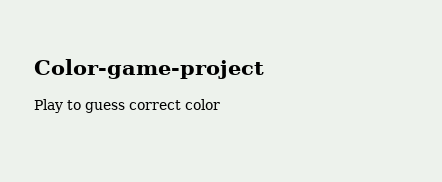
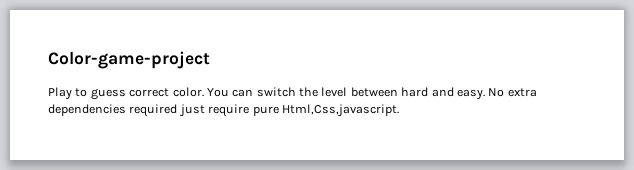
[185,99,220,110] color -> [172,87,537,100] [48,104,399,117] color. You can switch the level between hard and easy. No extra dependencies required just require pure Html,Css,javascript.

